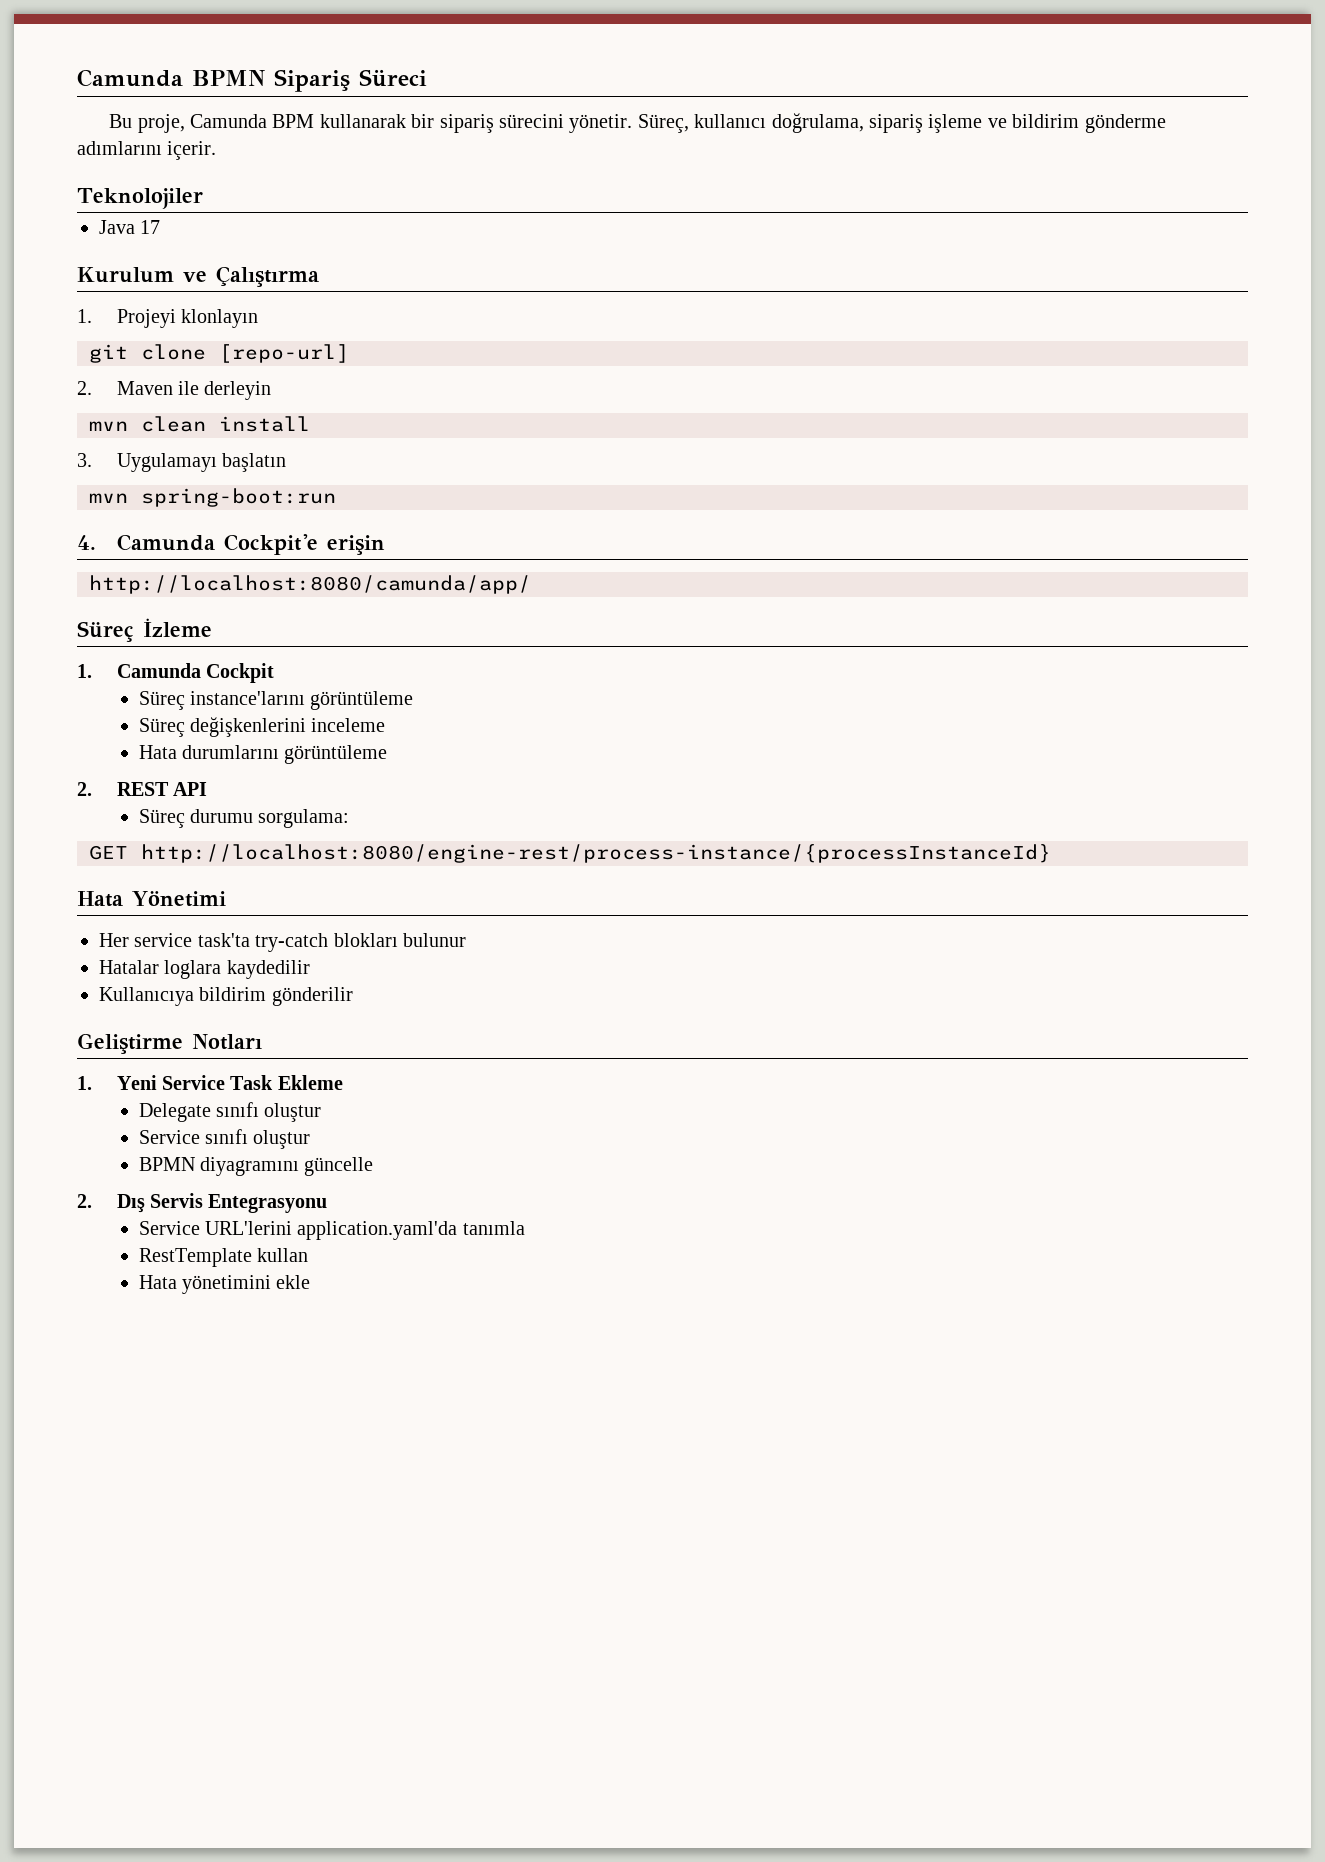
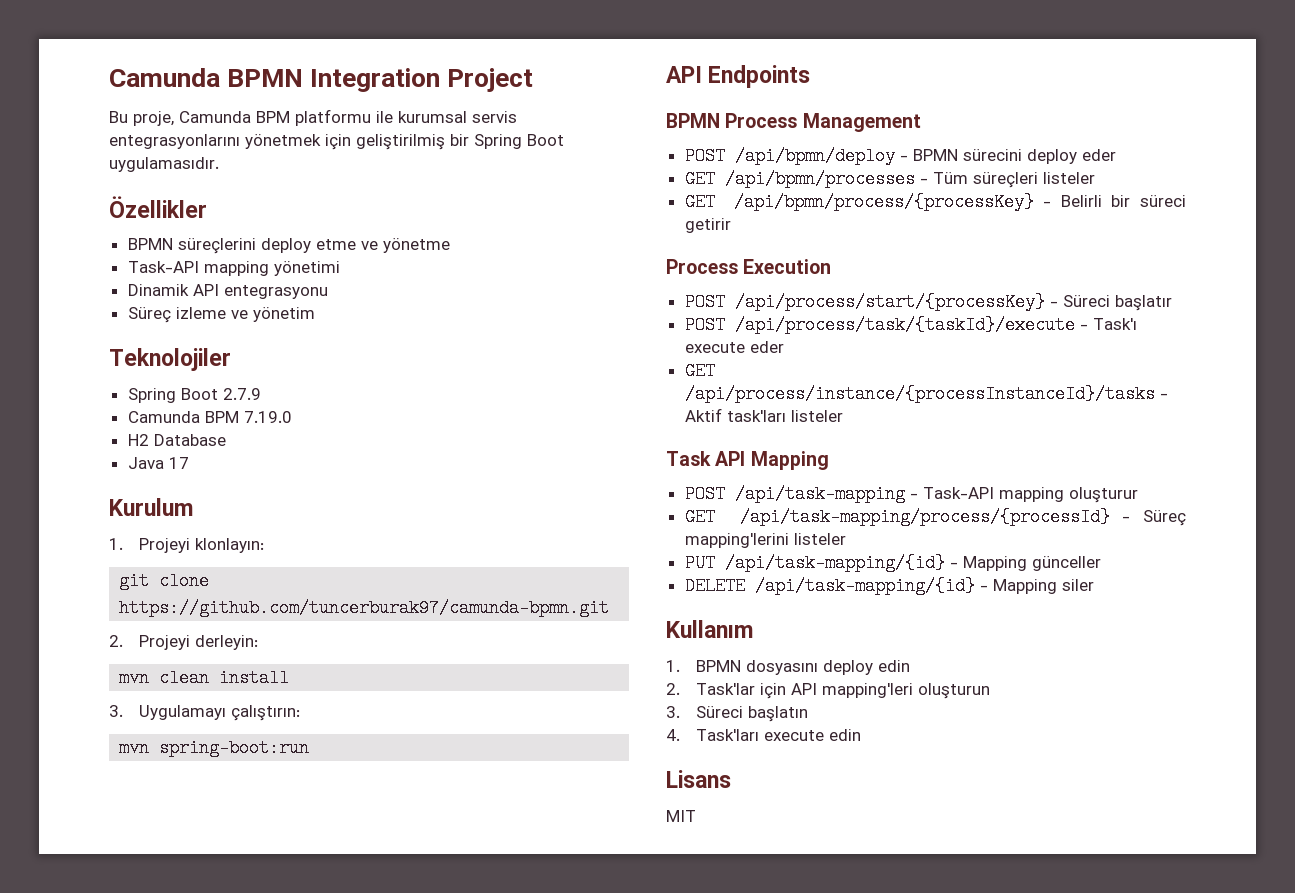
[274,69,427,92] Sipariş Süreci -> [310,68,534,92] Integration Project
[319,113,1166,133] [77,141,217,160] [77,188,203,209] kullanarak bir sipariş sürecini yönetir. Süreç, kullanıcı doğrulama, sipariş işleme ve bildirim gönderme adımlarını içerir. // Teknolojiler -> [295,109,517,126] [109,134,564,150] [109,157,219,172] [109,196,207,218] [127,238,450,254] [127,261,340,276] [127,284,328,299] [127,307,315,323] [109,348,231,371] [127,388,261,403] [127,411,292,423] [127,434,226,446] platformu ile kurumsal servis entegrasyonlarını yönetmek için geliştirilmiş bir Spring Boot uygulamasıdır. // Özellikler // BPMN süreçlerini deploy etme ve yönetme // Task-API mapping yönetimi // Dinamik API entegrasyonu // Süreç izleme ve yönetim // Teknolojiler // Spring Boot 2.7.9 // Camunda BPM 7.19.0 // H2 Database
[183,266,319,287] ve Çalıştırma -> (193, 507) none
[180,309,258,328] klonlayın -> [194,538,264,553] klonlayın:
[219,344,349,363] [77,381,272,400] [repo-url] // 2. Maven ile derleyin -> [119,599,610,617] [109,635,258,650] https://github.com/tuncerburak97/camunda-bpmn.git // 2. Projeyi derleyin:
[221,453,286,472] başlatın -> [230,705,300,721] çalıştırın:
[77,534,385,555] [89,575,531,594] [77,618,212,642] [77,663,274,683] [138,691,414,710] [138,717,386,737] [138,745,388,764] [77,782,207,796] [138,809,350,828] [89,844,1051,863] [77,891,226,907] [99,933,466,952] [99,960,310,979] [99,987,353,1006] [77,1033,262,1054] [77,1075,343,1090] [138,1102,322,1122] [138,1129,311,1149] [138,1157,374,1176] [77,1193,328,1213] [138,1221,525,1240] [138,1248,308,1267] [138,1275,311,1294] 4. Camunda Cockpit'e erişin // http://localhost:8080/camunda/app/ // Süreç İzleme // 1. Camunda Cockpit // Süreç instance'larını görüntüleme // Süreç değişkenlerini inceleme // Hata durumlarını görüntüleme // 2. REST API // Süreç durumu sorgulama: // GET http://localhost:8080/engine-rest/process-instance/{processInstanceId} // Hata Yönetimi // Her service task'ta try-catch blokları bulunur // Hatalar loglara kaydedilir // Kullanıcıya bildirim gönderilir // Geliştirme Notları // 1. Yeni Service Task Ekleme // Delegate sınıfı oluştur // Service sınıfı oluştur // BPMN diyagramını güncelle // 2. Dış Servis Entegrasyonu // Service URL'lerini application.yaml'da tanımla // RestTemplate kullan // Hata yönetimini ekle -> [666,65,811,88] [666,113,921,132] [684,147,1116,165] [684,170,1095,188] [684,193,1186,211] [684,218,731,233] [666,259,832,274] [684,293,1172,311] [684,316,1137,334] [684,341,784,353] [684,362,715,380] [684,385,1168,403] [684,408,843,422] [666,451,829,470] [684,485,1138,503] [684,508,1186,526] [684,533,846,548] [684,554,1101,572] [684,577,1094,595] [666,620,753,638] [666,660,910,675] [666,683,990,699] [666,706,808,722] [666,729,861,741] [666,770,731,788] [666,810,696,822] API Endpoints // BPMN Process Management // POST /api/bpmn/deploy - BPMN sürecini deploy eder // GET /api/bpmn/processes - Tüm süreçleri listeler // GET /api/bpmn/process/{processKey} - Belirli bir süreci getirir // Process Execution // POST /api/process/start/{processKey} - Süreci başlatır // POST /api/process/task/{taskId}/execute - Task'ı execute eder // GET /api/process/instance/{processInstanceId}/tasks - Aktif task'ları listeler // Task API Mapping // POST /api/task-mapping - Task-API mapping oluşturur // GET /api/task-mapping/process/{processId} - Süreç mapping'lerini listeler // PUT /api/task-mapping/{id} - Mapping günceller // DELETE /api/task-mapping/{id} - Mapping siler // Kullanım // 1. BPMN dosyasını deploy edin // 2. Task'lar için API mapping'leri oluşturun // 3. Süreci başlatın // 4. Task'ları execute edin // Lisans // MIT

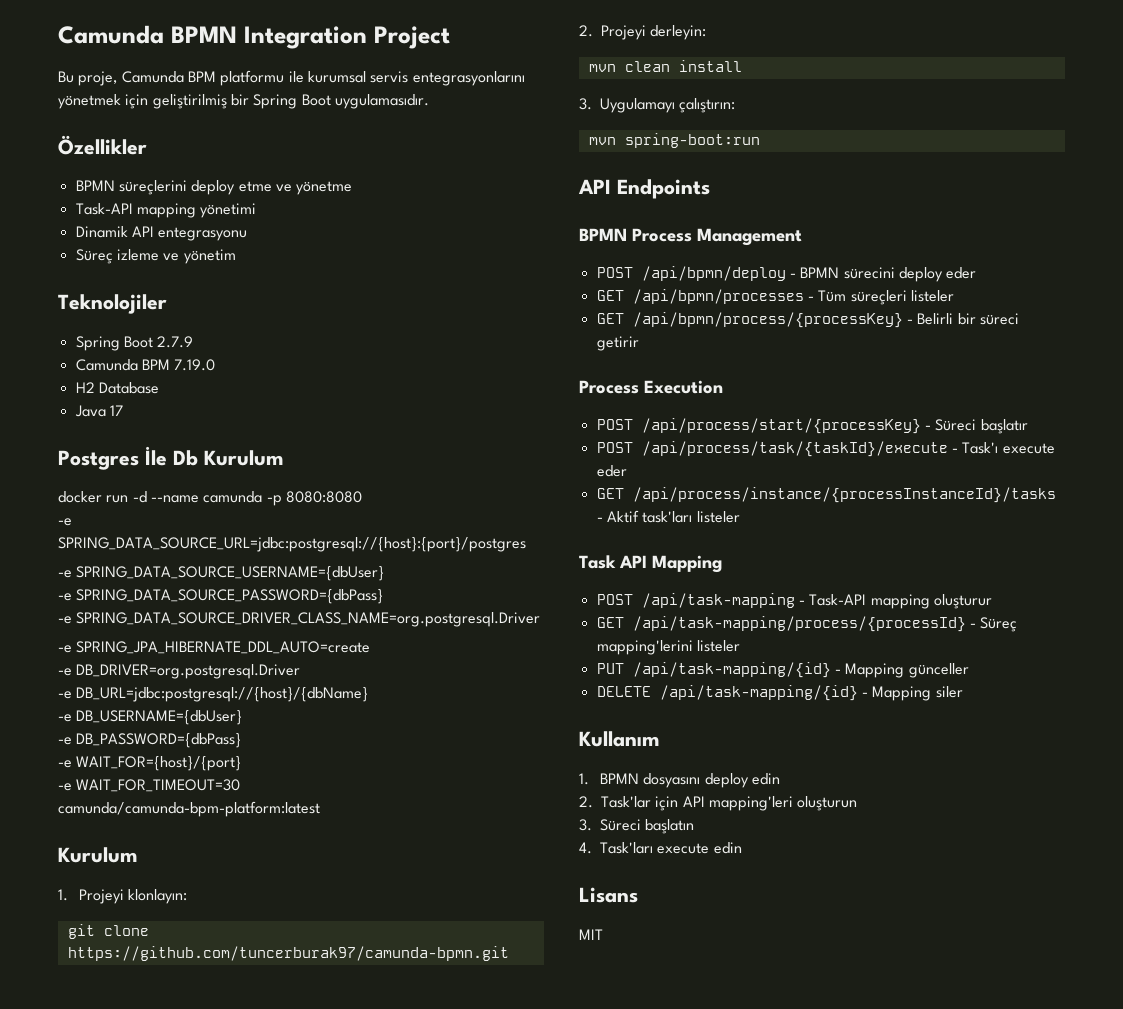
(189, 463) none -> [58,446,283,470] [58,491,362,506] [58,518,72,526] [58,537,526,552] [58,566,385,581] [58,589,384,604] [58,612,541,627] [58,641,371,654] [58,664,301,679] [58,687,369,702] [58,710,243,725] [58,733,242,748] [58,756,242,771] [58,779,241,792] [58,801,320,817] // Postgres İle Db Kurulum // docker run -d --name camunda -p 8080:8080 // -e SPRING_DATA_SOURCE_URL=jdbc:postgresql://{host}:{port}/postgres // -e SPRING_DATA_SOURCE_USERNAME={dbUser} // -e SPRING_DATA_SOURCE_PASSWORD={dbPass} // -e SPRING_DATA_SOURCE_DRIVER_CLASS_NAME=org.postgresql.Driver // -e SPRING_JPA_HIBERNATE_DDL_AUTO=create // -e DB_DRIVER=org.postgresql.Driver // -e DB_URL=jdbc:postgresql://{host}/{dbName} // -e DB_USERNAME={dbUser} // -e DB_PASSWORD={dbPass} // -e WAIT_FOR={host}/{port} // -e WAIT_FOR_TIMEOUT=30 // camunda/camunda-bpm-platform:latest

